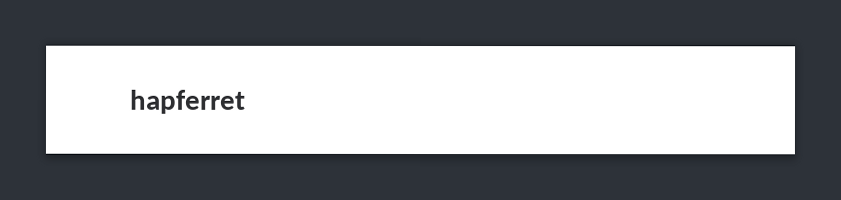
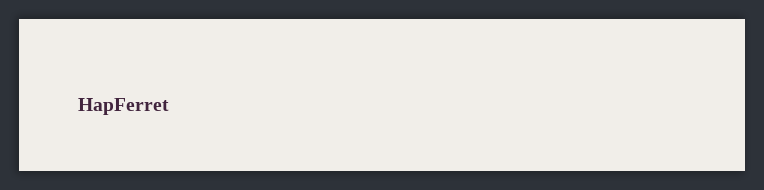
[129,89,246,114] hapferret -> [78,98,169,115] HapFerret

